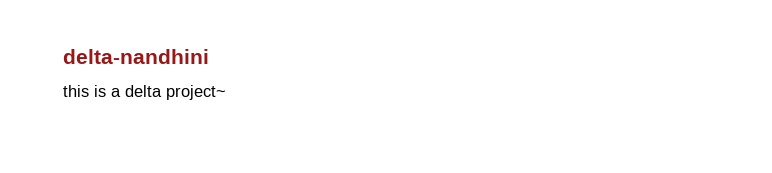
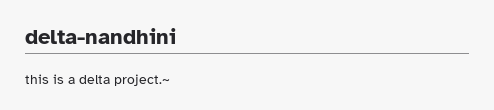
[166,85,226,100] project~ -> [114,74,170,86] project.~

